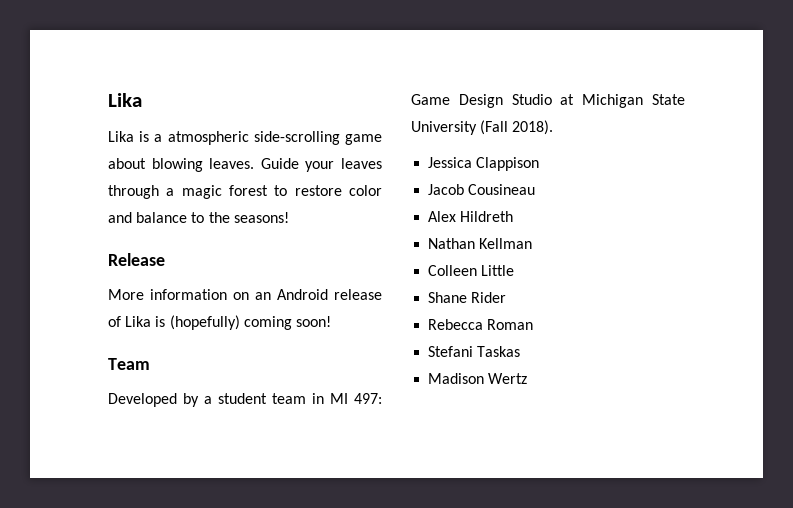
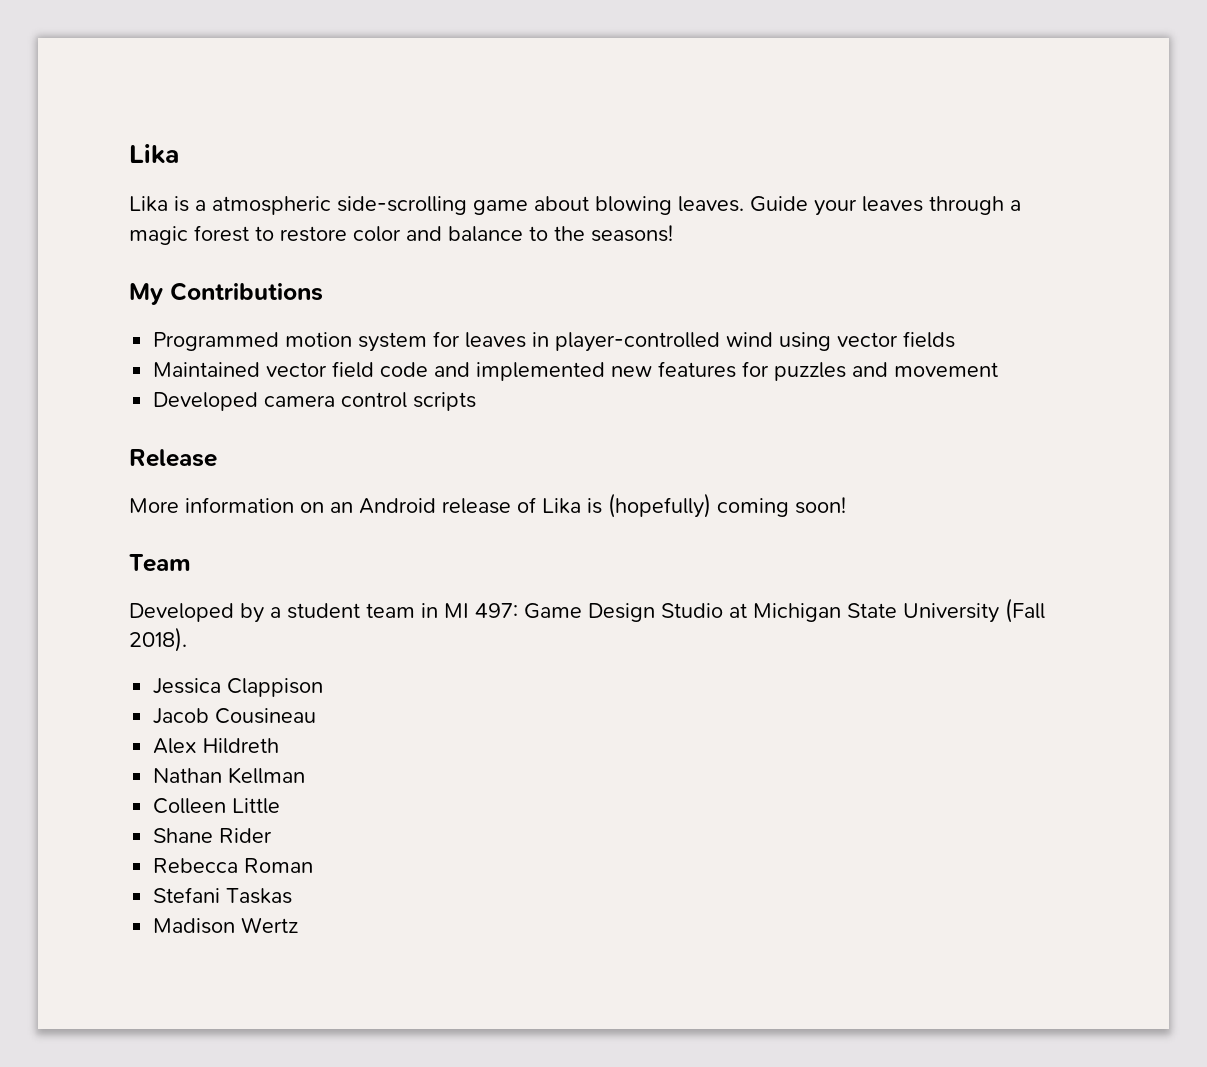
(289, 217) none -> [129,282,323,305] [153,331,956,352] [153,361,999,381] [153,392,477,411] // My Contributions // Programmed motion system for leaves in player-controlled wind using vector fields // Maintained vector field code and implemented new features for puzzles and movement // Developed camera control scripts

